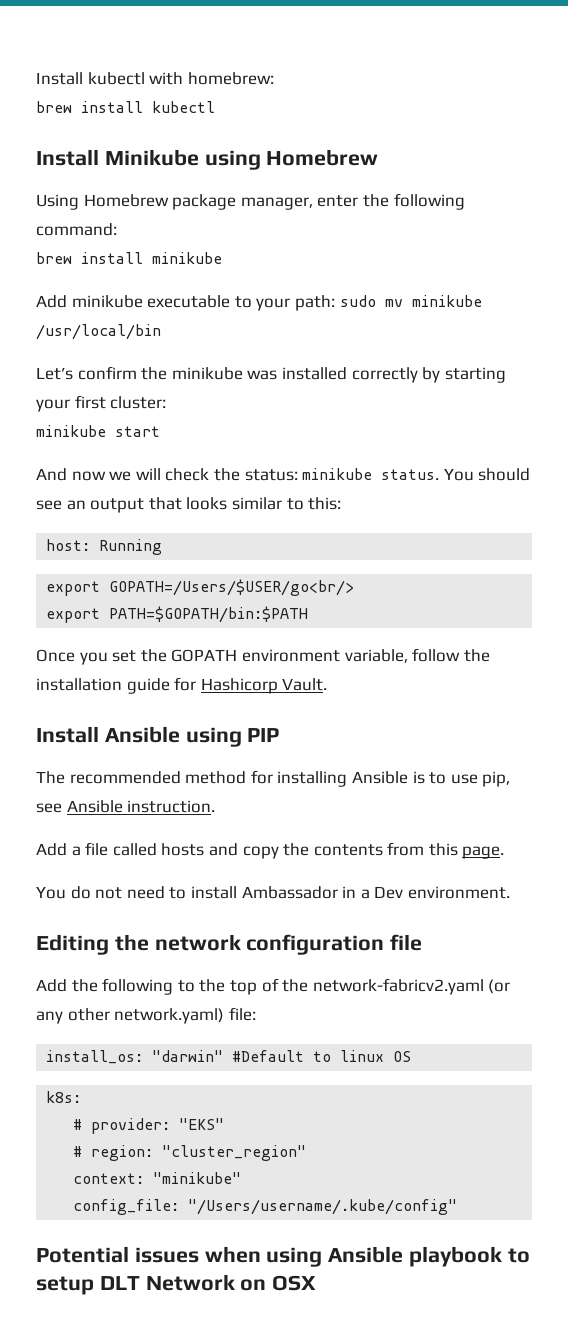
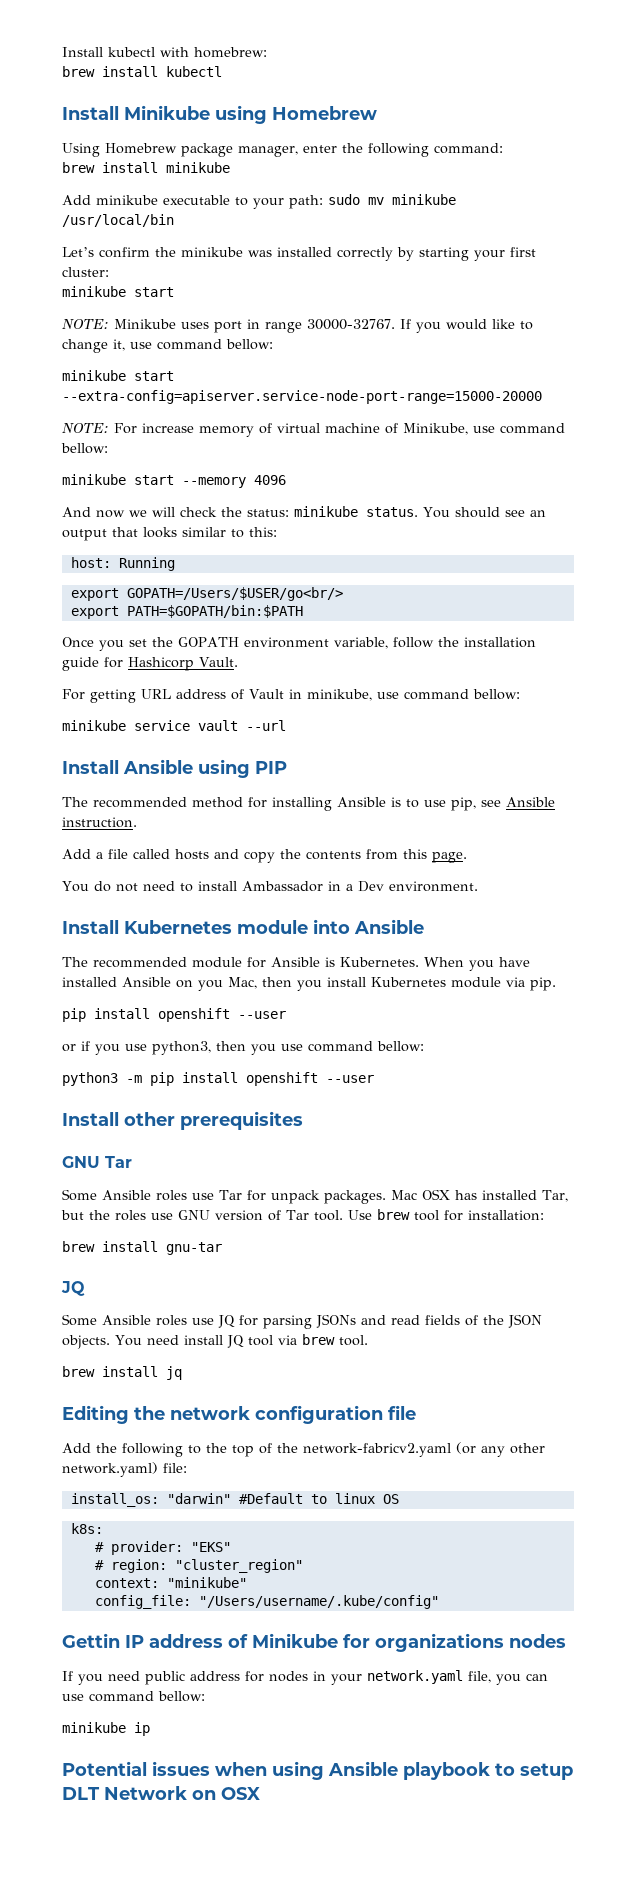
(160, 431) none -> [62,319,533,333] [62,339,273,353] [62,370,174,381] [62,390,542,404] [62,423,565,437] [61,443,108,454] [62,474,286,488] // NOTE: Minikube uses port in range 30000-32767. If you would like to change it, use command bellow: // minikube start --extra-config=apiserver.service-node-port-range=15000-20000 // NOTE: For increase memory of virtual machine of Minikube, use command bellow: // minikube start --memory 4096
(328, 684) none -> [62,689,520,703] [62,720,286,731] // For getting URL address of Vault in minikube, use command bellow: // minikube service vault --url
(510, 892) none -> [62,919,424,934] [62,957,530,971] [62,977,556,991] [62,1008,286,1022] [62,1041,424,1055] [62,1072,374,1086] [62,1111,303,1130] [62,1156,132,1168] [62,1189,568,1204] [61,1209,544,1221] [62,1241,222,1255] [61,1281,85,1296] [62,1314,542,1329] [62,1334,368,1349] [62,1366,182,1380] // Install Kubernetes module into Ansible // The recommended module for Ansible is Kubernetes. When you have installed Ansible on you Mac, then you install Kubernetes module via pip. // pip install openshift --user // or if you use python3, then you use command bellow: // python3 -m pip install openshift --user // Install other prerequisites // GNU Tar // Some Ansible roles use Tar for unpack packages. Mac OSX has installed Tar, but the roles use GNU version of Tar tool. Use brew tool for installation: // brew install gnu-tar // JQ // Some Ansible roles use JQ for parsing JSONs and read fields of the JSON objects. You need install JQ tool via brew tool. // brew install jq
(458, 1207) none -> [62,1633,566,1652] [62,1670,548,1685] [62,1691,205,1702] [62,1722,150,1736] // Gettin IP address of Minikube for organizations nodes // If you need public address for nodes in your network.yaml file, you can use command bellow: // minikube ip

